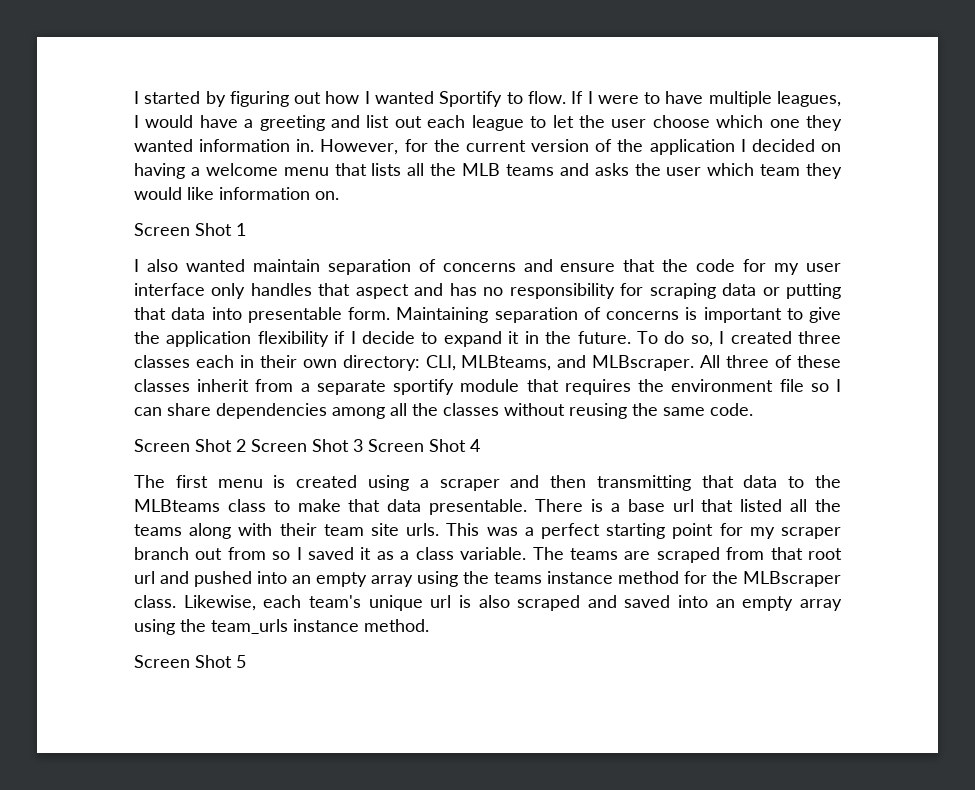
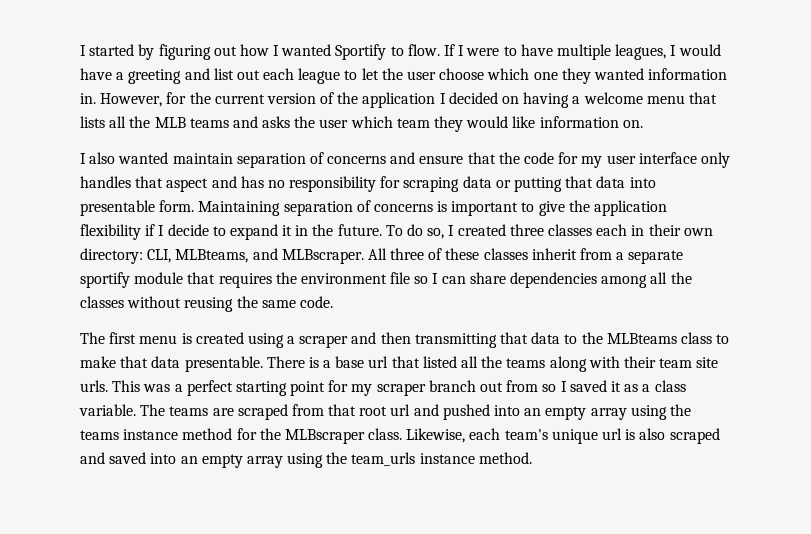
[134,223,246,236] // Screen Shot 1 -> (643, 124) none
[134,439,480,452] // Screen Shot 2 Screen Shot 3 Screen Shot 4 -> (333, 302) none
[134,655,246,668] // Screen Shot 5 -> (532, 458) none

